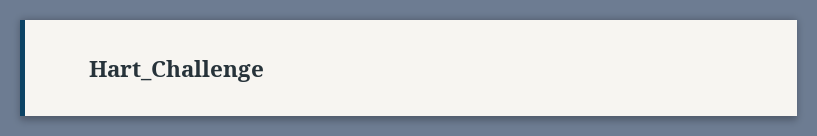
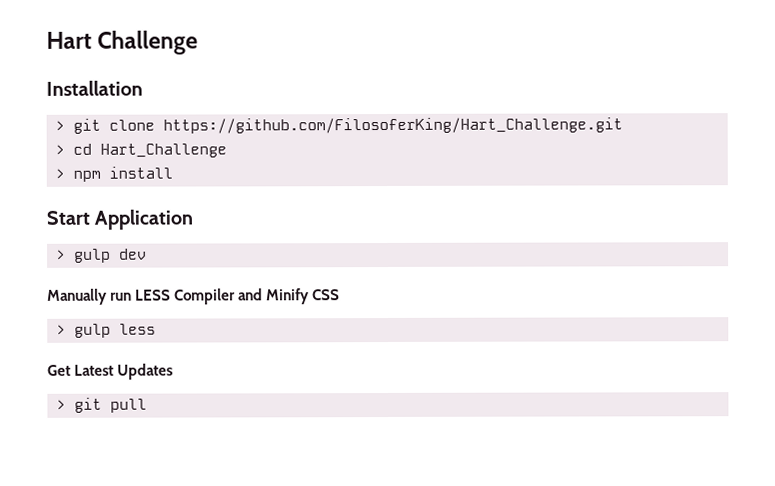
[89,60,264,82] Hart_Challenge -> [46,30,199,55] [46,80,143,96] [55,117,623,134] [55,143,227,158] [55,166,173,182] [46,209,194,230] [56,248,147,263] [47,288,341,305] [56,323,156,338] [47,363,174,380] [56,397,147,413] Hart Challenge // Installation // > git clone https://github.com/FilosoferKing/Hart_Challenge.git // > cd Hart_Challenge // > npm install // Start Application // > gulp dev // Manually run LESS Compiler and Minify CSS // > gulp less // Get Latest Updates // > git pull

